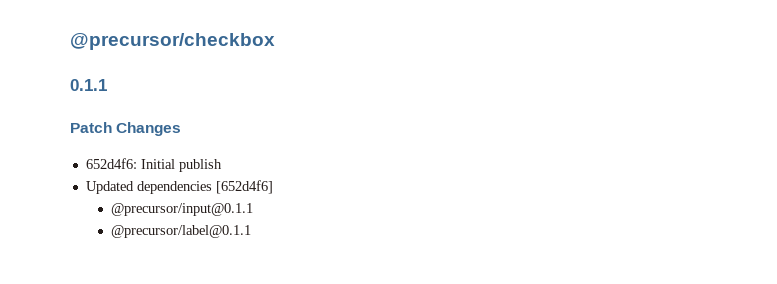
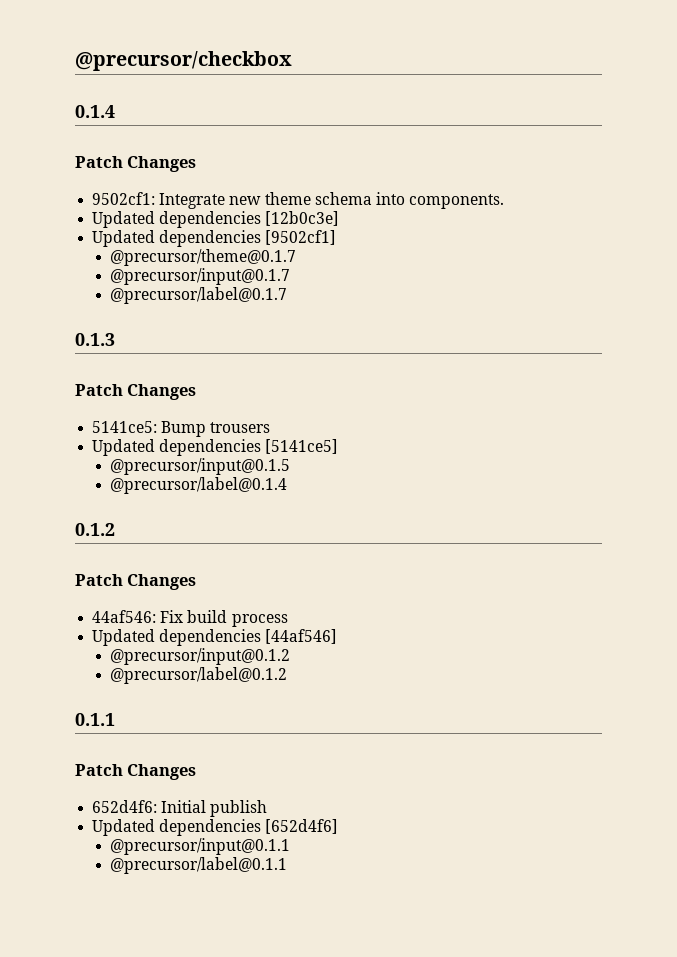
(275, 41) none -> [75,105,115,118] [75,156,197,172] [92,192,505,209] [92,211,340,228] [92,230,337,247] [109,249,296,266] [109,268,290,285] [109,287,287,304] [75,333,115,346] [75,384,197,400] [92,421,271,437] [92,439,339,456] [109,458,290,475] [109,477,287,494] [75,523,115,536] [75,574,197,590] [92,610,288,627] [92,629,338,646] [109,648,290,665] [109,667,287,684] // 0.1.4 // Patch Changes // 9502cf1: Integrate new theme schema into components. // Updated dependencies [12b0c3e] // Updated dependencies [9502cf1] // @precursor/theme@0.1.7 // @precursor/input@0.1.7 // @precursor/label@0.1.7 // 0.1.3 // Patch Changes // 5141ce5: Bump trousers // Updated dependencies [5141ce5] // @precursor/input@0.1.5 // @precursor/label@0.1.4 // 0.1.2 // Patch Changes // 44af546: Fix build process // Updated dependencies [44af546] // @precursor/input@0.1.2 // @precursor/label@0.1.2

